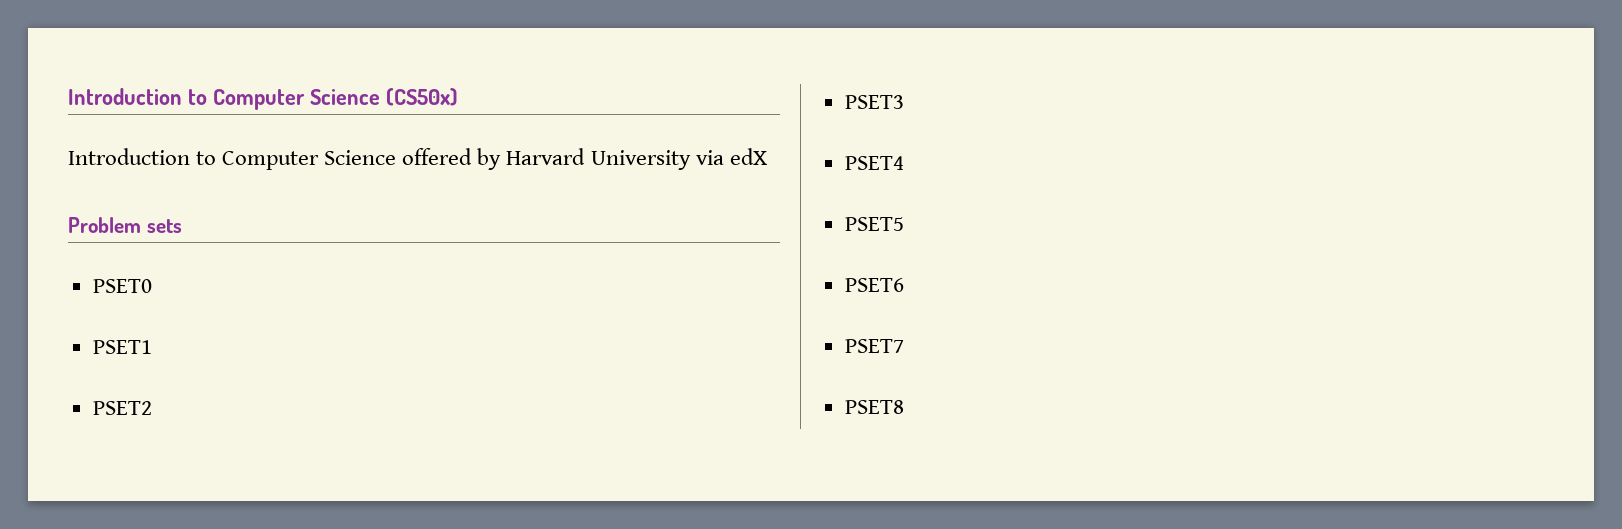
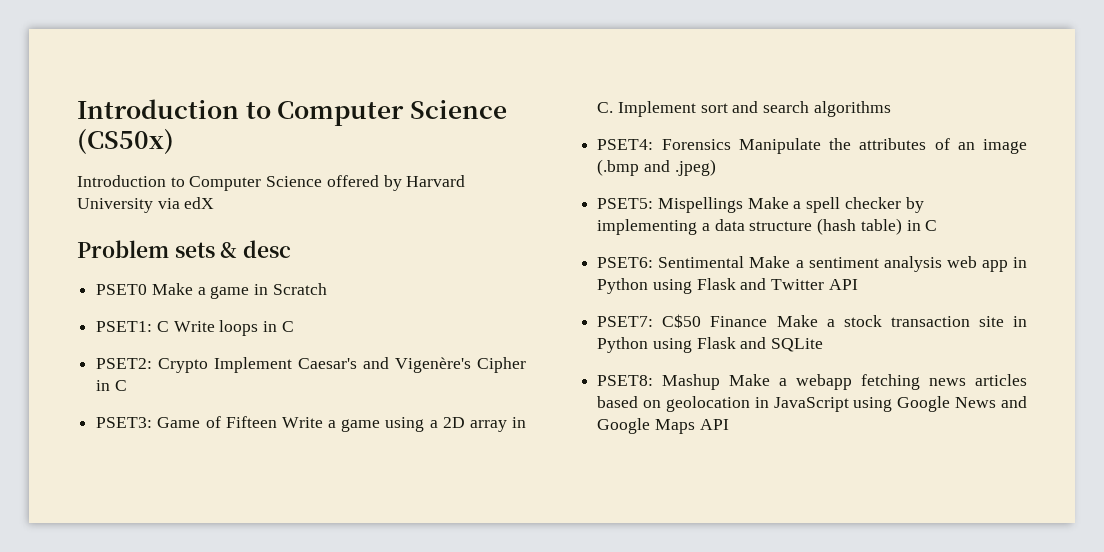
(182, 226) none -> [220,240,292,258] & desc
[92,340,152,354] [92,401,152,415] [844,95,904,109] [844,156,904,170] [844,217,904,231] [844,278,904,292] [844,339,904,353] [844,400,904,414] // PSET1 // PSET2 // PSET3 // PSET4 // PSET5 // PSET6 // PSET7 // PSET8 -> [151,283,327,299] [96,320,294,336] [96,357,526,373] [96,380,127,391] [96,416,527,432] [597,101,891,117] [597,138,1027,154] [597,159,716,176] [597,197,924,213] [597,218,938,235] [597,256,1027,272] [597,278,858,294] [597,314,1027,328] [597,337,824,353] [597,374,1027,390] [597,396,1027,412] [597,418,729,434] Make a game in Scratch // PSET1: C Write loops in C // PSET2: Crypto Implement Caesar's and Vigenère's Cipher in C // PSET3: Game of Fifteen Write a game using a 2D array in C. Implement sort and search algorithms // PSET4: Forensics Manipulate the attributes of an image (.bmp and .jpeg) // PSET5: Mispellings Make a spell checker by implementing a data structure (hash table) in C // PSET6: Sentimental Make a sentiment analysis web app in Python using Flask and Twitter API // PSET7: C$50 Finance Make a stock transaction site in Python using Flask and SQLite // PSET8: Mashup Make a webapp fetching news articles based on geolocation in JavaScript using Google News and Google Maps API

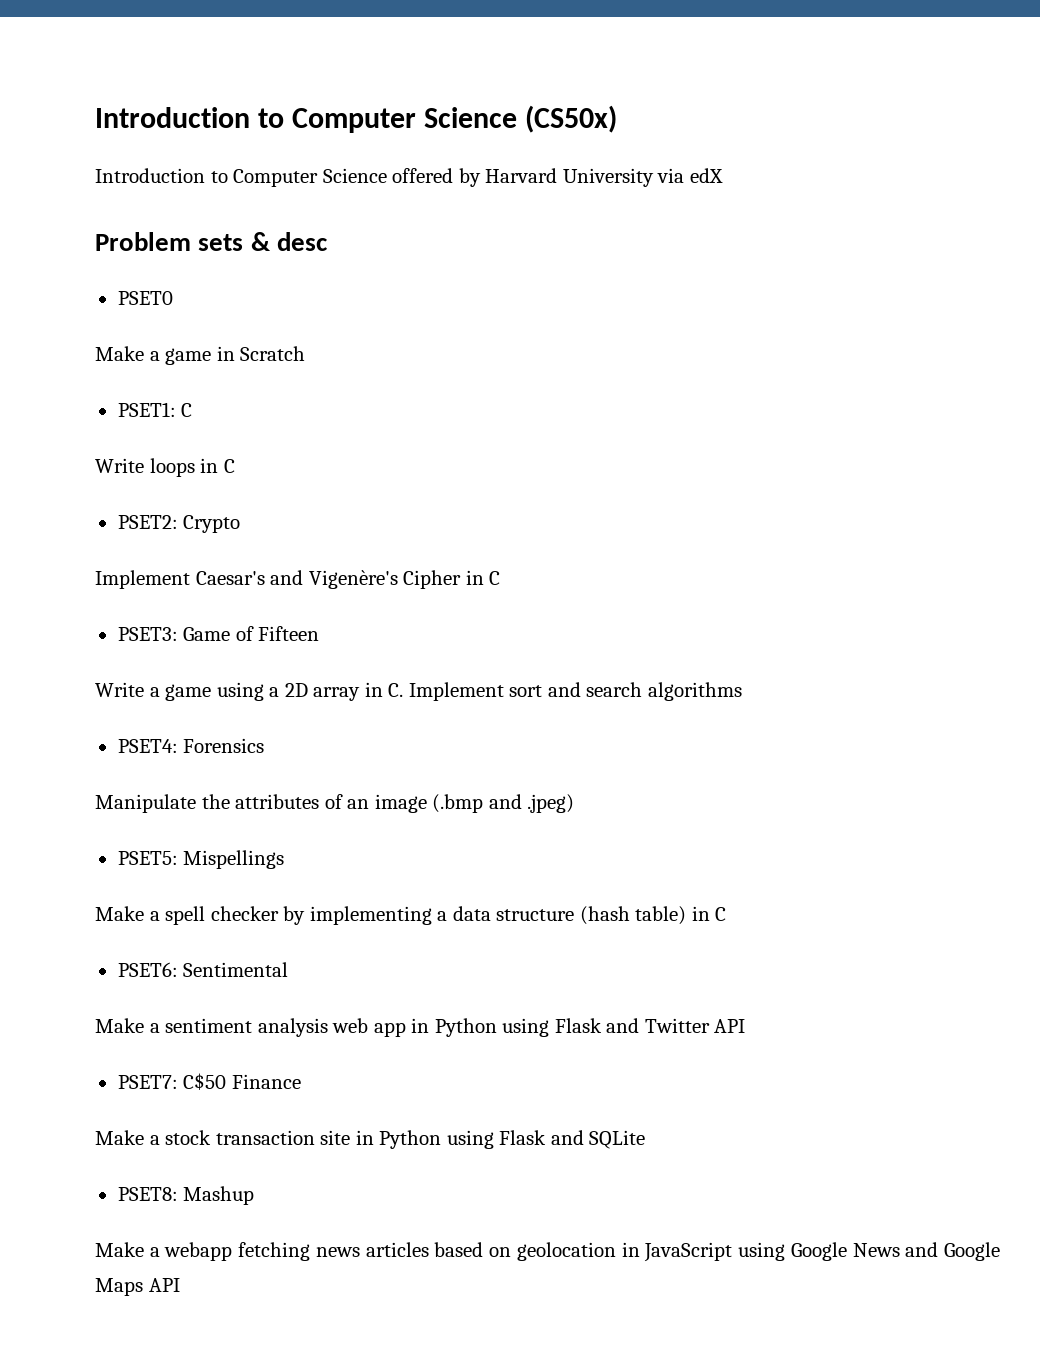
(148, 289) none -> (173, 298) //
(169, 326) none -> (193, 410) //
(209, 365) none -> (241, 524) //
(277, 422) none -> (320, 633) //
(731, 144) none -> (265, 745) //
(743, 205) none -> (285, 859) //
(745, 262) none -> (289, 969) //
(768, 321) none -> (301, 1081) //
(721, 382) none -> (255, 1195) //

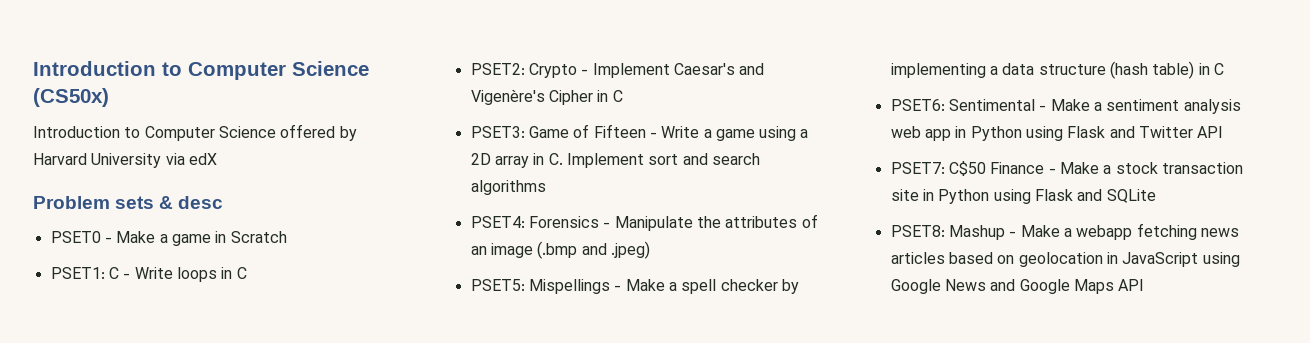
(173, 298) // -> [104,237,112,243] -
(193, 410) // -> [123,273,131,279] -
(241, 524) // -> [581,69,589,75] -
(320, 633) // -> [649,132,657,138] -
(265, 745) // -> [603,222,611,228] -
(285, 859) // -> [614,285,622,291] -
(289, 969) // -> [1039,105,1047,111] -
(301, 1081) // -> [1048,168,1056,174] -
(255, 1195) // -> [1009,231,1017,237] -

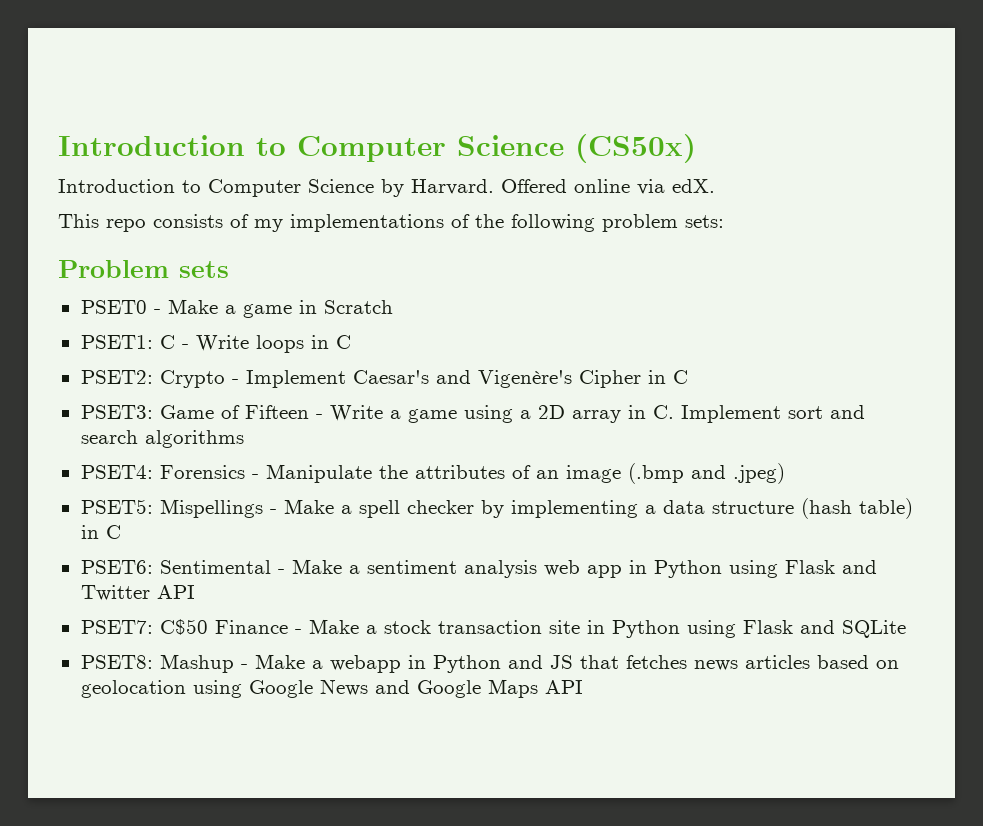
[280,124,357,141] [33,153,217,168] offered by Harvard University via edX -> [381,179,715,197] [58,214,724,232] by Harvard. Offered online via edX. // This repo consists of my implementations of the following problem sets:
[159,196,224,209] & desc -> (229, 269) none
[1136,223,1197,240] fetching -> [407,655,687,673] in Python and JS that fetches
[1106,252,1199,267] in JavaScript -> (186, 689) none

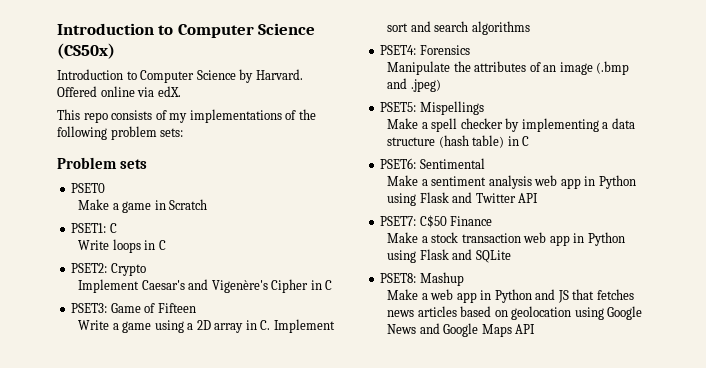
[153,309,161,314] - -> (106, 188) //
[181,344,189,349] - -> (117, 228) //
[231,379,239,384] - -> (146, 269) //
[315,414,323,419] - -> (196, 308) //
[251,474,259,479] - -> (470, 50) //
[269,509,277,514] - -> (484, 108) //
[277,569,285,574] - -> (485, 163) //
[294,629,302,634] - -> (493, 221) //
[548,620,580,634] site -> [523,232,570,246] web app
[240,654,401,673] - Make a webapp -> [387,289,477,303] // Make a web app

